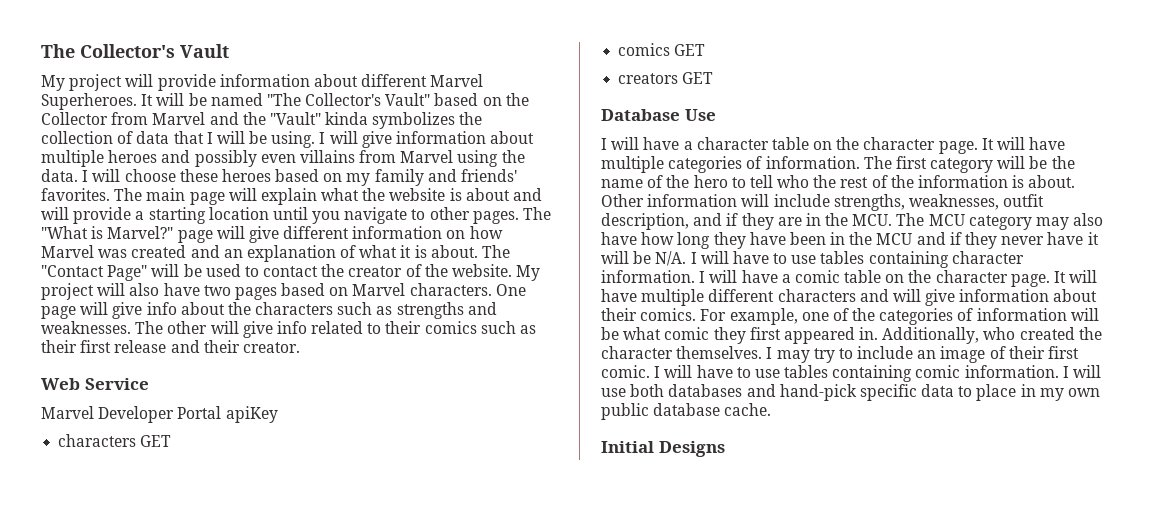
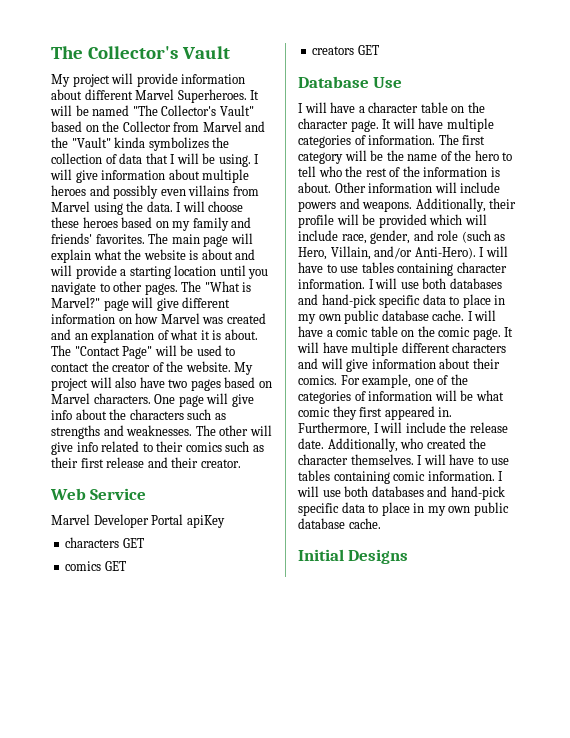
[833,194,1045,211] [601,213,1104,230] [601,232,1099,249] [601,251,687,266] strengths, weaknesses, outfit description, and if they are in the MCU. The MCU category may also have how long they have been in the MCU and if they never have it will be N/A. -> [298,198,517,212] [298,214,487,228] [298,230,506,244] [298,246,476,260] powers and weapons. Additionally, their profile will be provided which will include race, gender, and role (such as Hero, Villain, and/or Anti-Hero).
(738, 276) none -> [400,278,502,289] [298,294,506,308] [298,310,497,324] use both databases and hand-pick specific data to place in my own public database cache. I will
[935,270,1008,283] character -> [438,327,471,337] comic
(879, 333) none -> [298,422,508,436] [298,438,324,449] Furthermore, I will include the release date.
[776,346,1080,363] [601,365,661,378] may try to include an image of their first comic. I -> (423, 460) none

